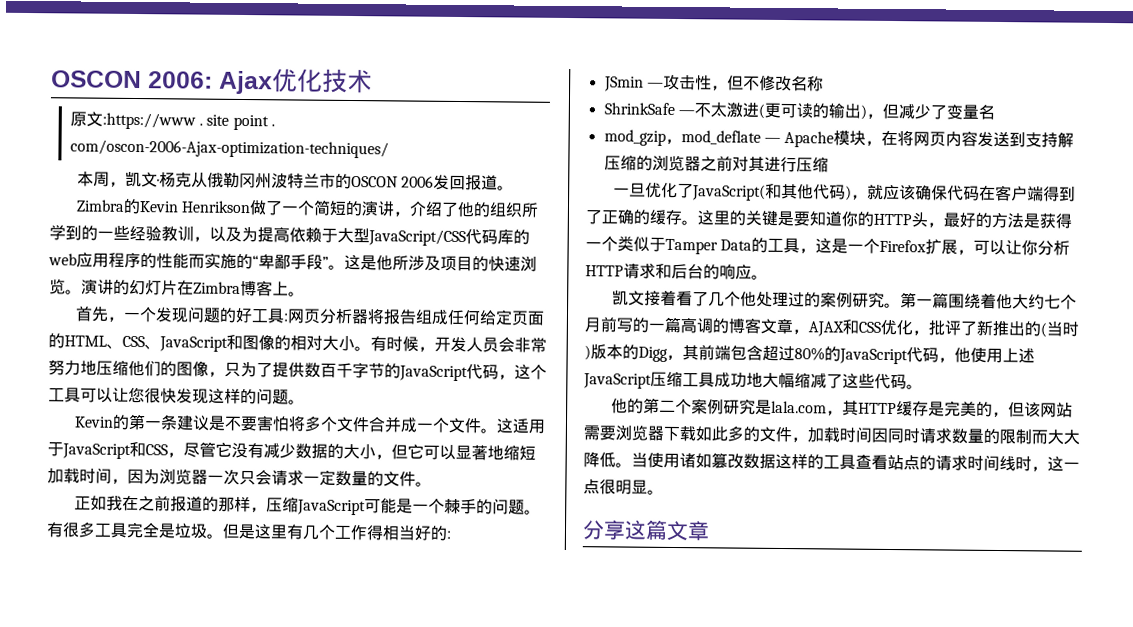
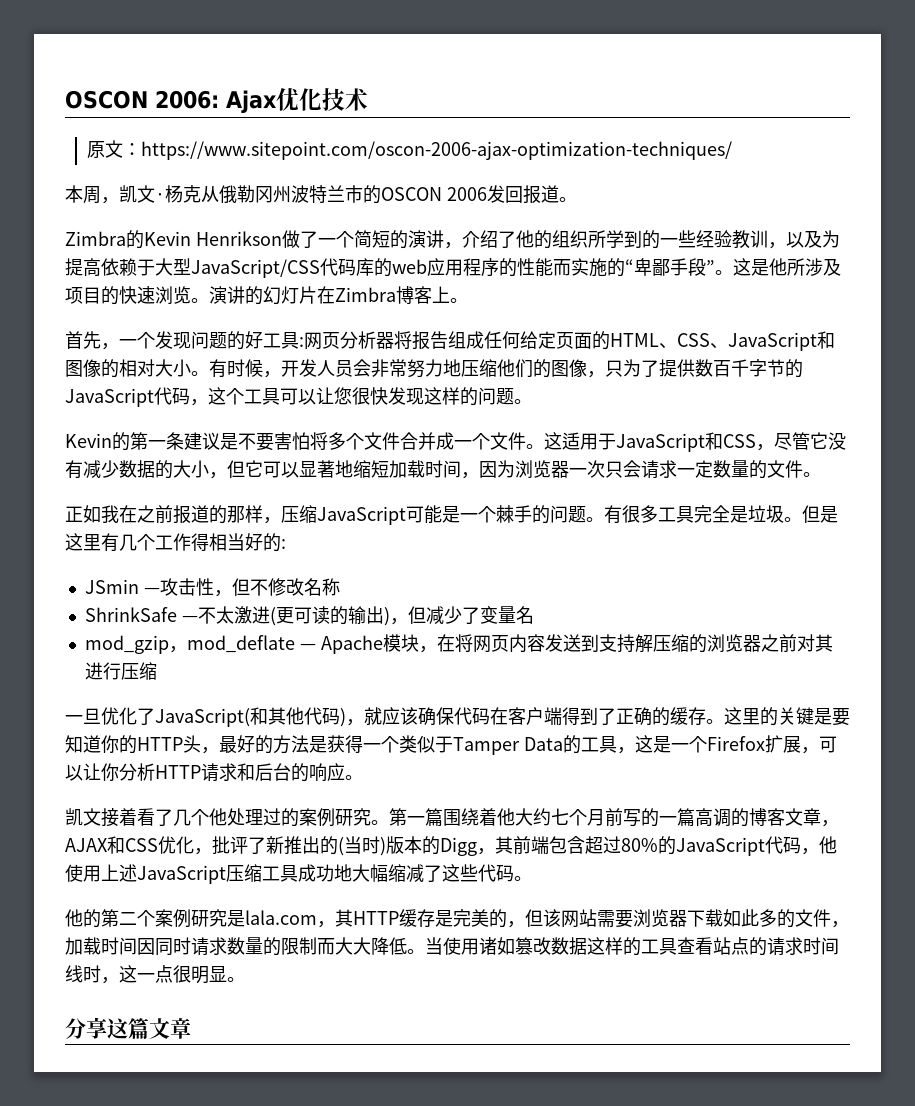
[101,112,275,131] [69,139,389,159] :https://www . site point . com/oscon-2006-Ajax-optimization-techniques/ -> [123,141,733,160] ：https://www.sitepoint.com/oscon-2006-ajax-optimization-techniques/

